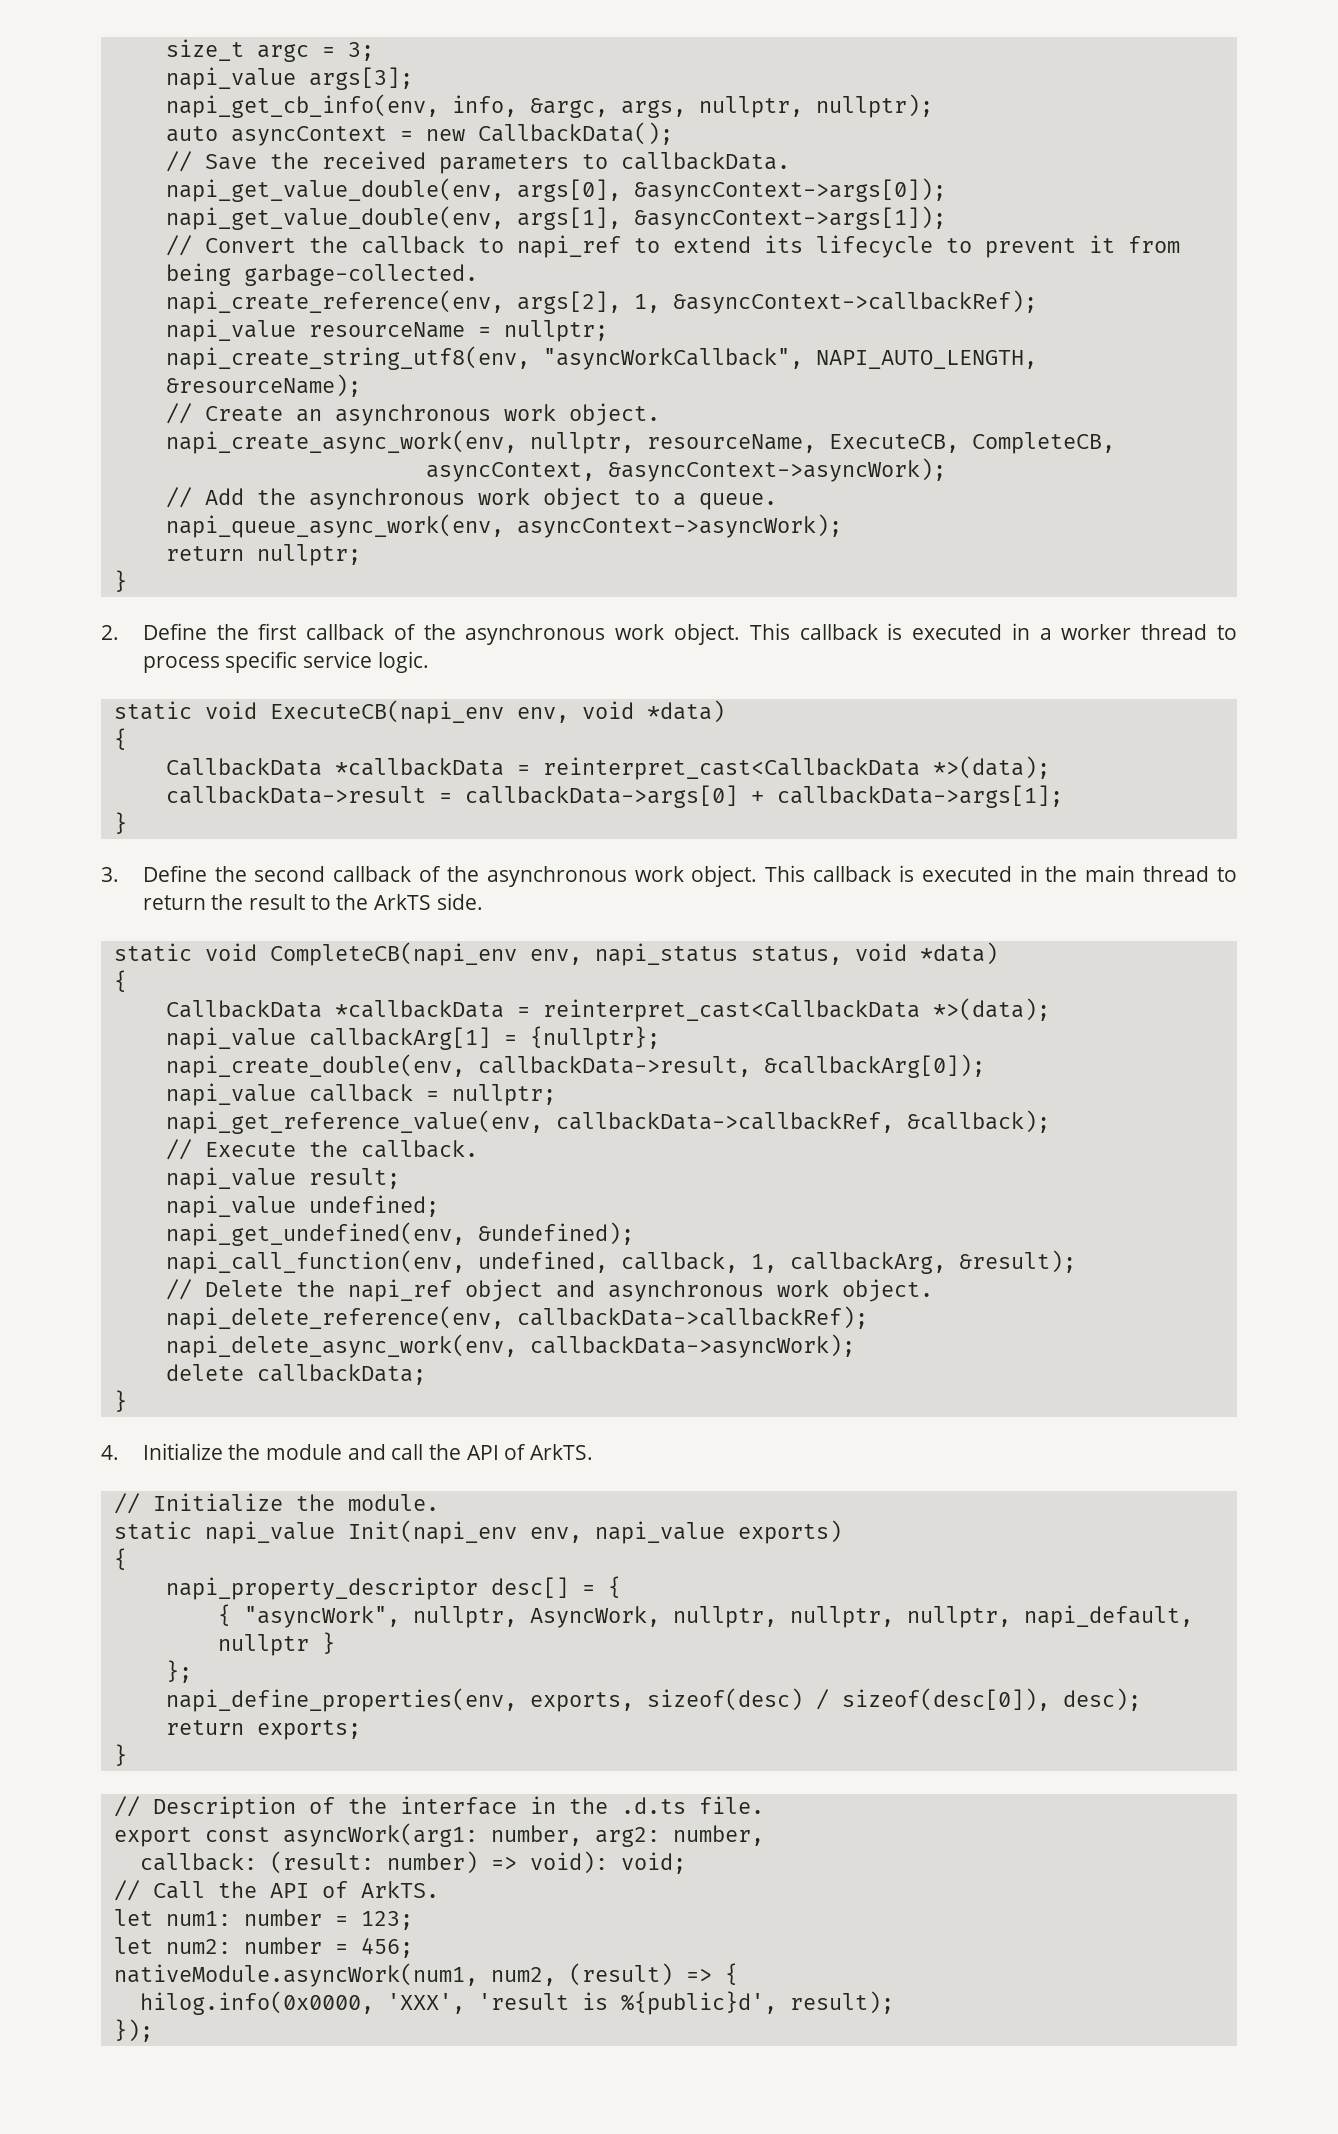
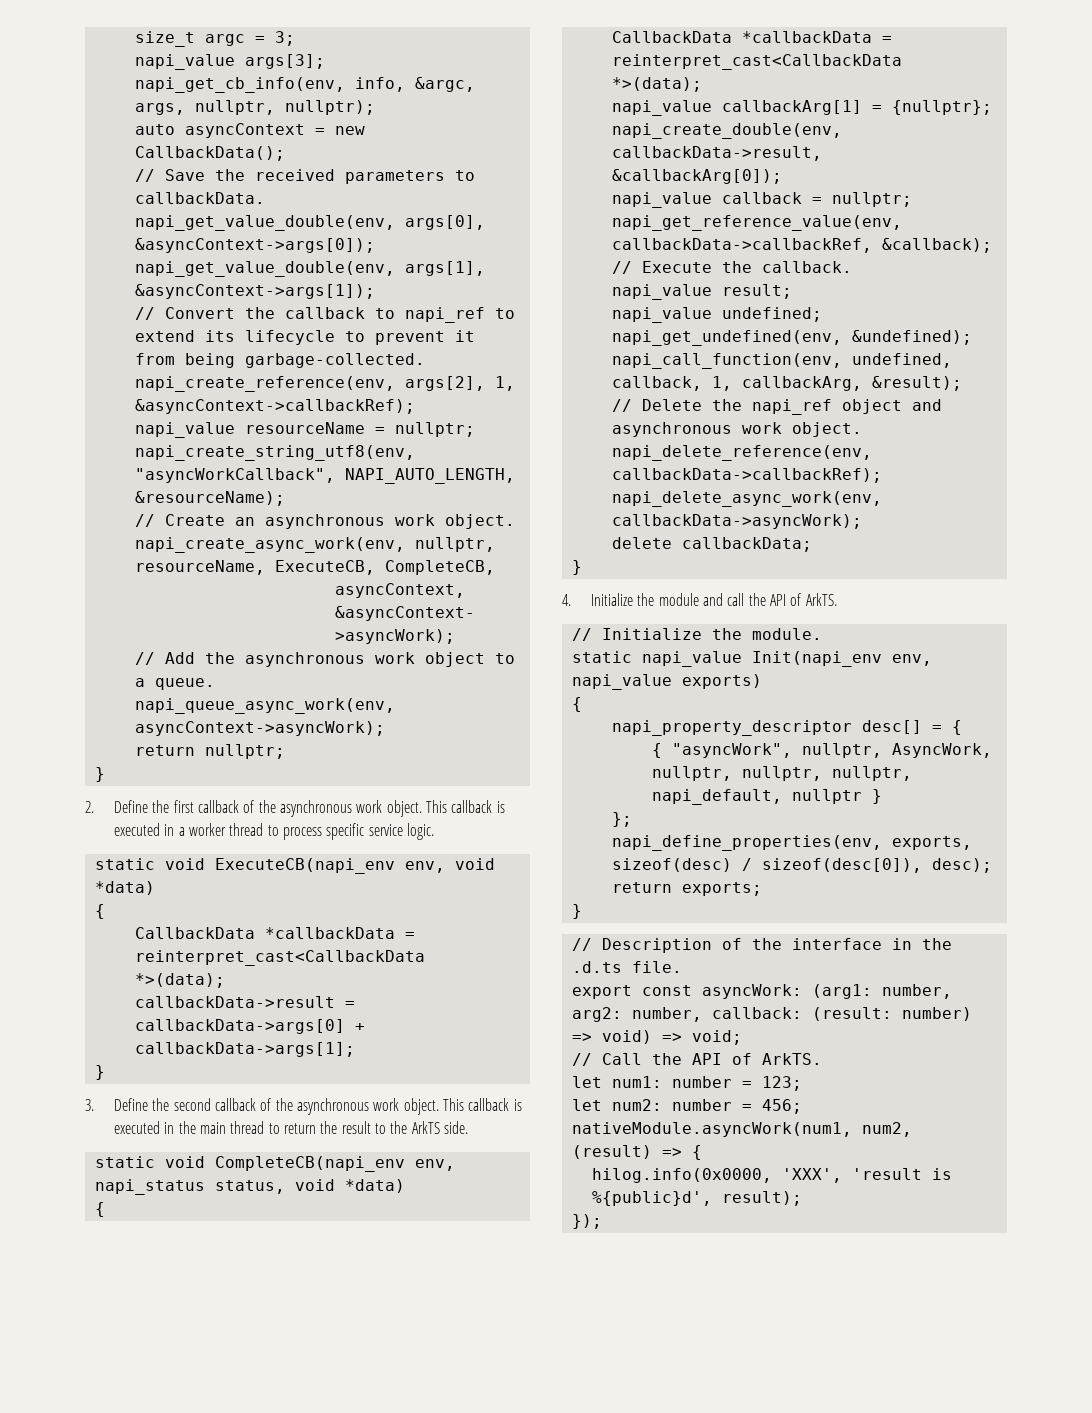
[282,1823,478,1847] asyncWork(arg1: -> [701,984,872,999] asyncWork: (arg1:
(764, 1835) // -> (702, 1014) none
[529,1851,608,1874] void): -> [601,1030,682,1044] void) =>

